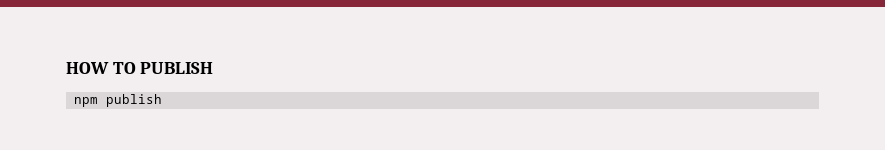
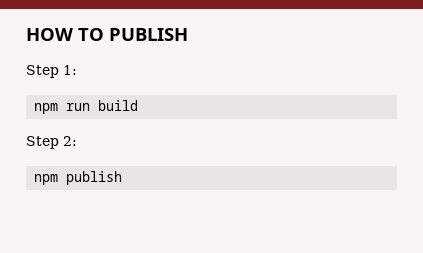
(214, 68) none -> [26,65,77,78] [34,100,139,114] [26,136,77,149] // Step 1: // npm run build // Step 2:

